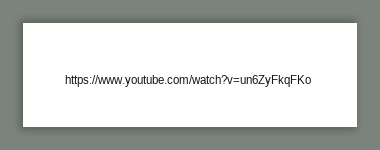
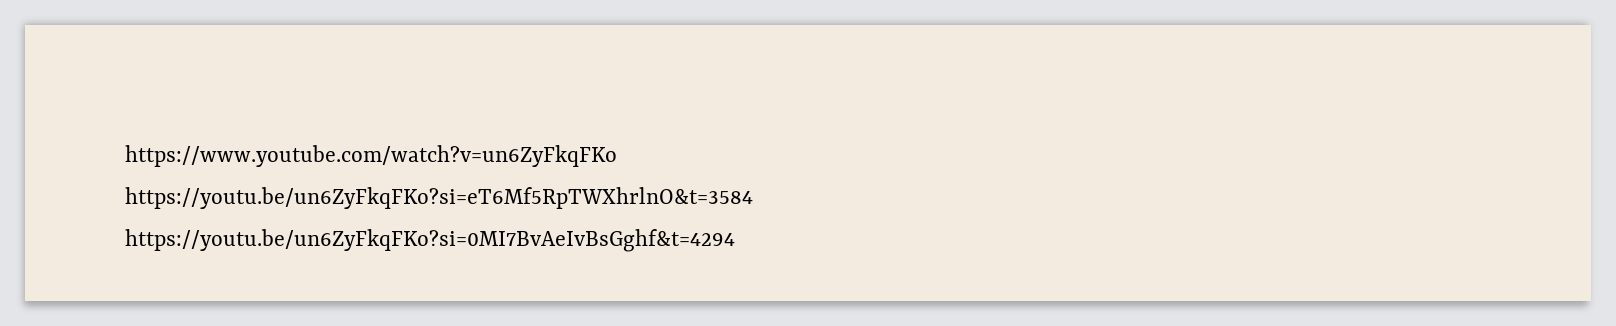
(311, 81) none -> [125,187,753,209] [125,229,735,252] // https://youtu.be/un6ZyFkqFKo?si=eT6Mf5RpTWXhrlnO&t=3584 // https://youtu.be/un6ZyFkqFKo?si=0MI7BvAeIvBsGghf&t=4294

